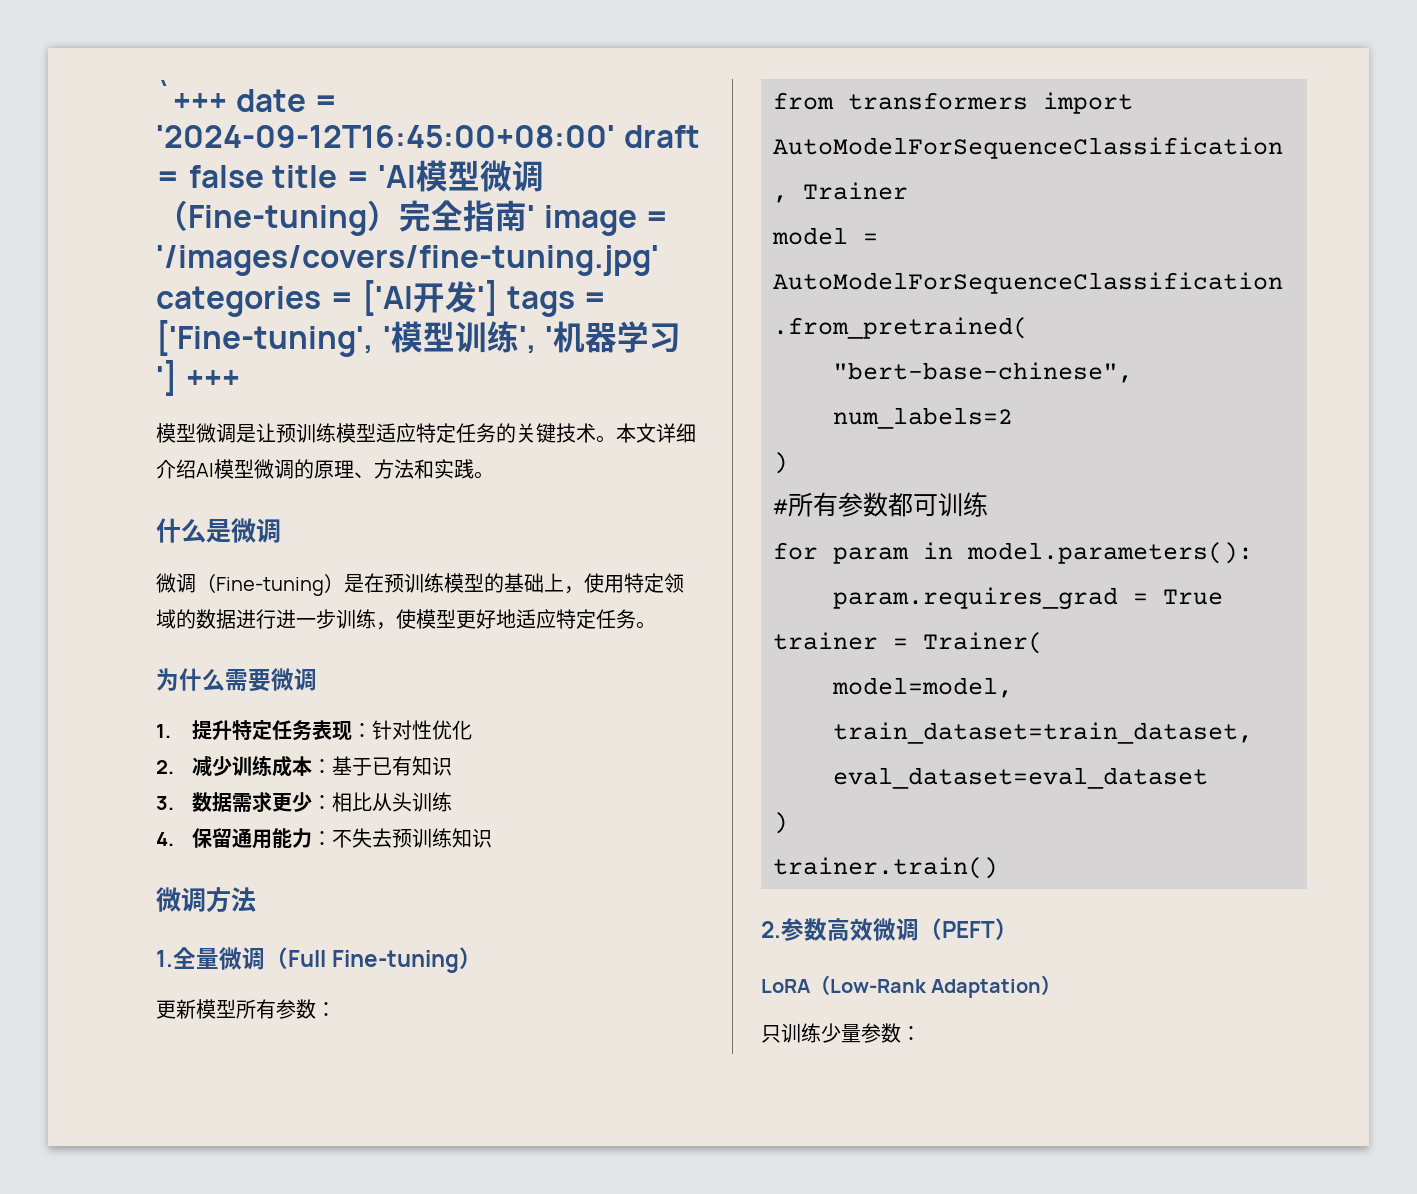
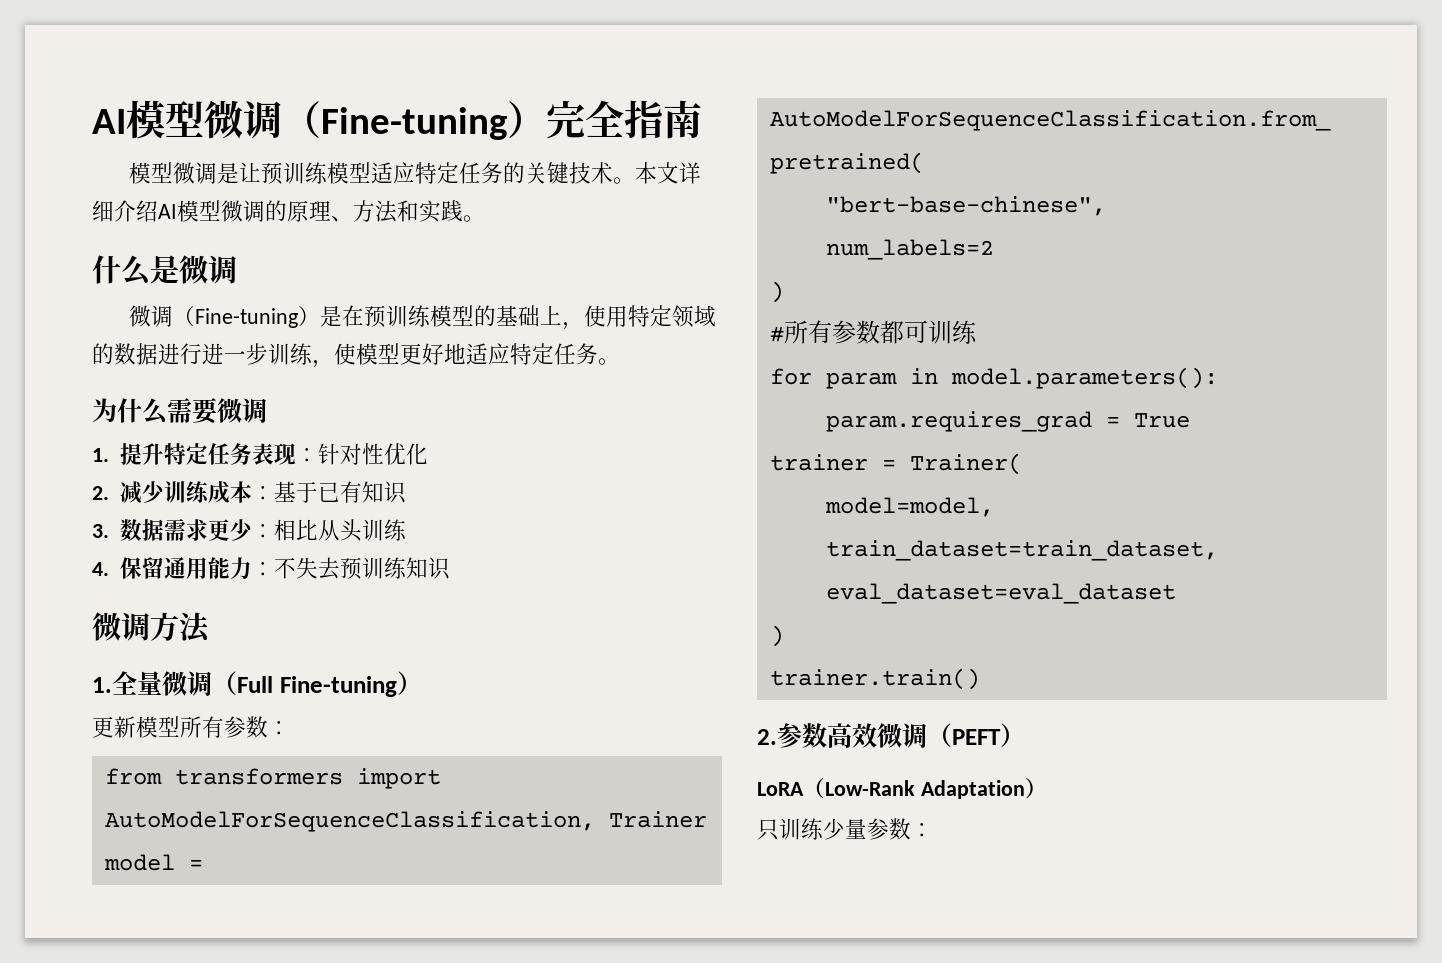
[156,80,339,112] [156,125,700,148] [156,165,417,188] `+++ date = '2024-09-12T16:45:00+08:00' draft = false title = 'AI -> [92,109,126,134] AI
[527,205,670,236] [156,245,659,276] [156,280,608,317] [156,320,682,357] [156,360,240,396] ' image = '/images/covers/fine-tuning.jpg' categories = ['AI开发'] tags = ['Fine-tuning', '模型训练', '机器学习'] +++ -> (702, 119) none

